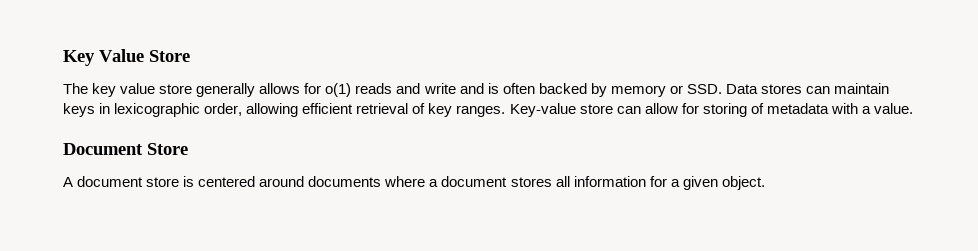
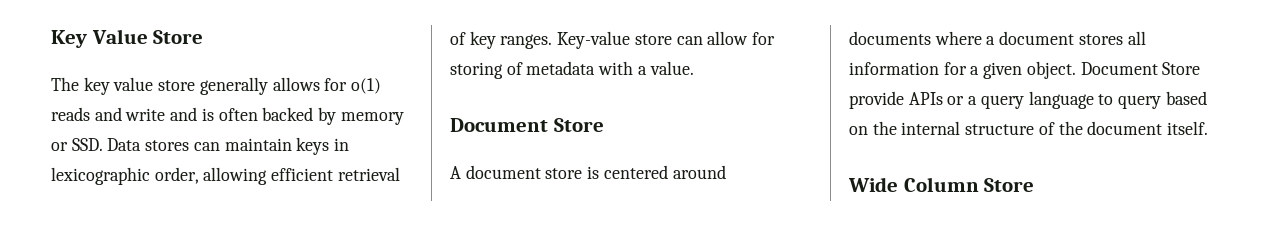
(765, 183) none -> [1080,62,1201,75] [849,91,1207,109] [849,121,1209,135] [848,177,1035,192] Document Store provide APIs or a query language to query based on the internal structure of the document itself. // Wide Column Store

